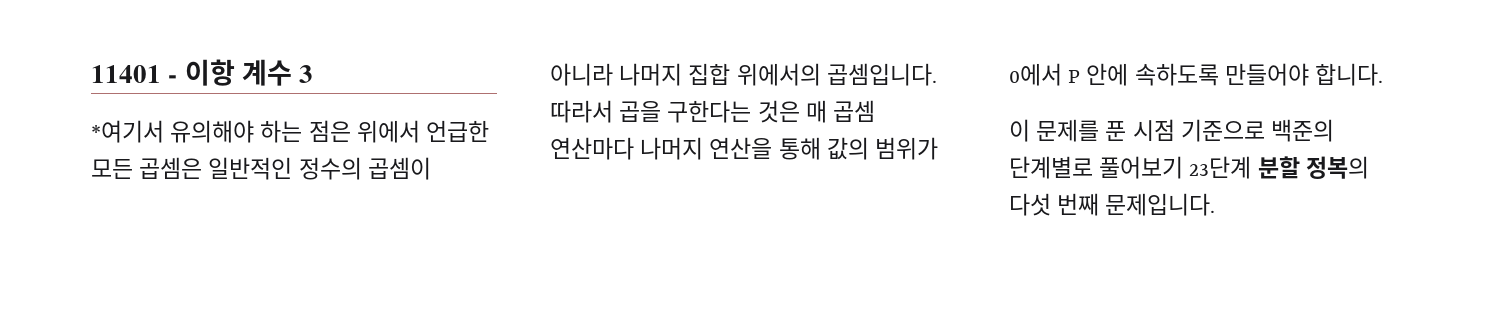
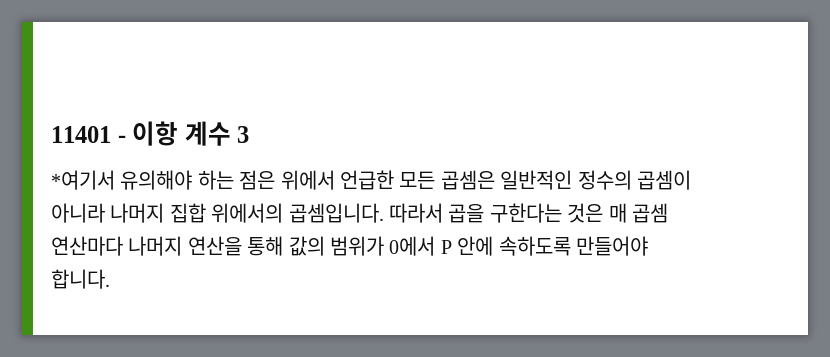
[1009,119,1335,142] [1009,156,1369,179] [1009,193,1216,216] // 이 문제를 푼 시점 기준으로 백준의 단계별로 풀어보기 23단계 분할 정복의 다섯 번째 문제입니다. -> (110, 279) none

